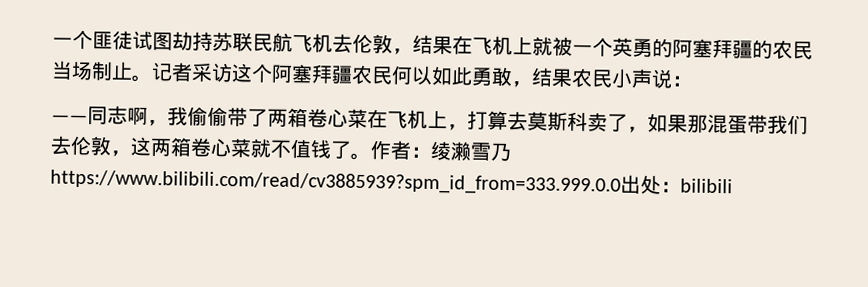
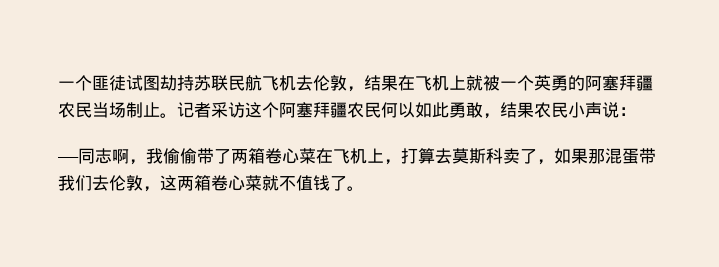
[752,39,773,59] 的 -> (653, 83) none
[370,140,512,162] [50,169,733,196] 作者：绫濑雪乃https://www.bilibili.com/read/cv3885939?spm_id_from=333.999.0.0出处：bilibili -> (364, 188) none

